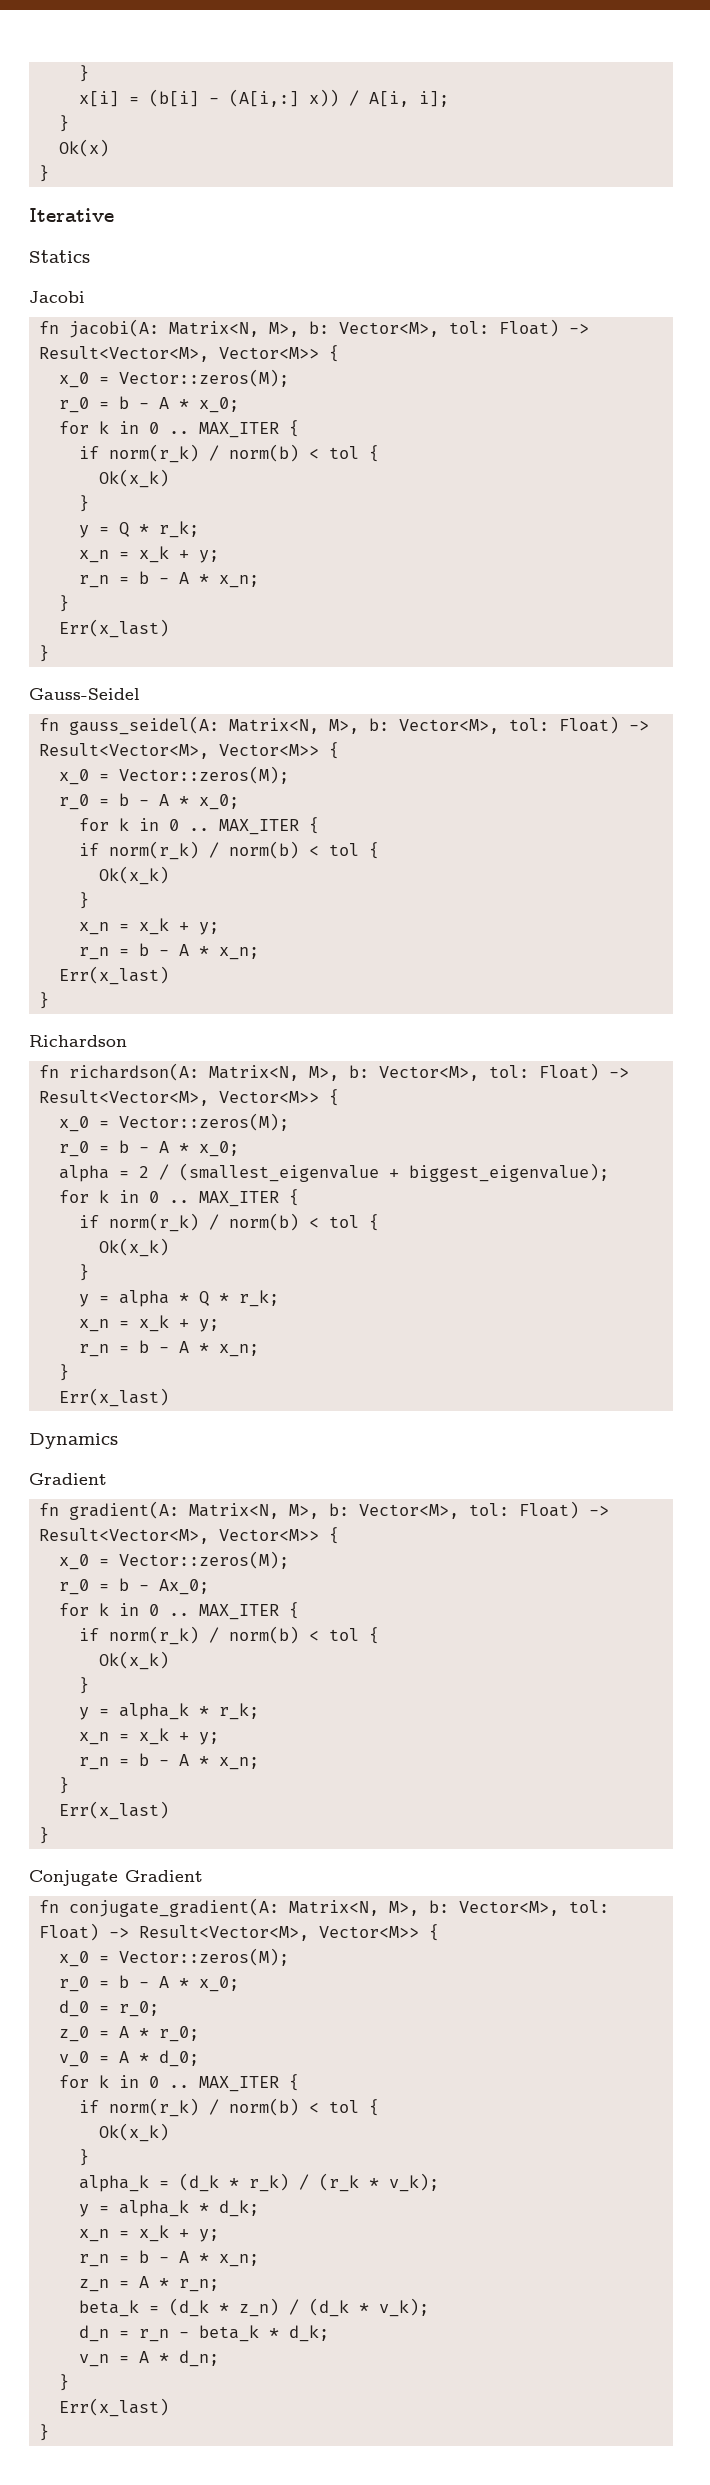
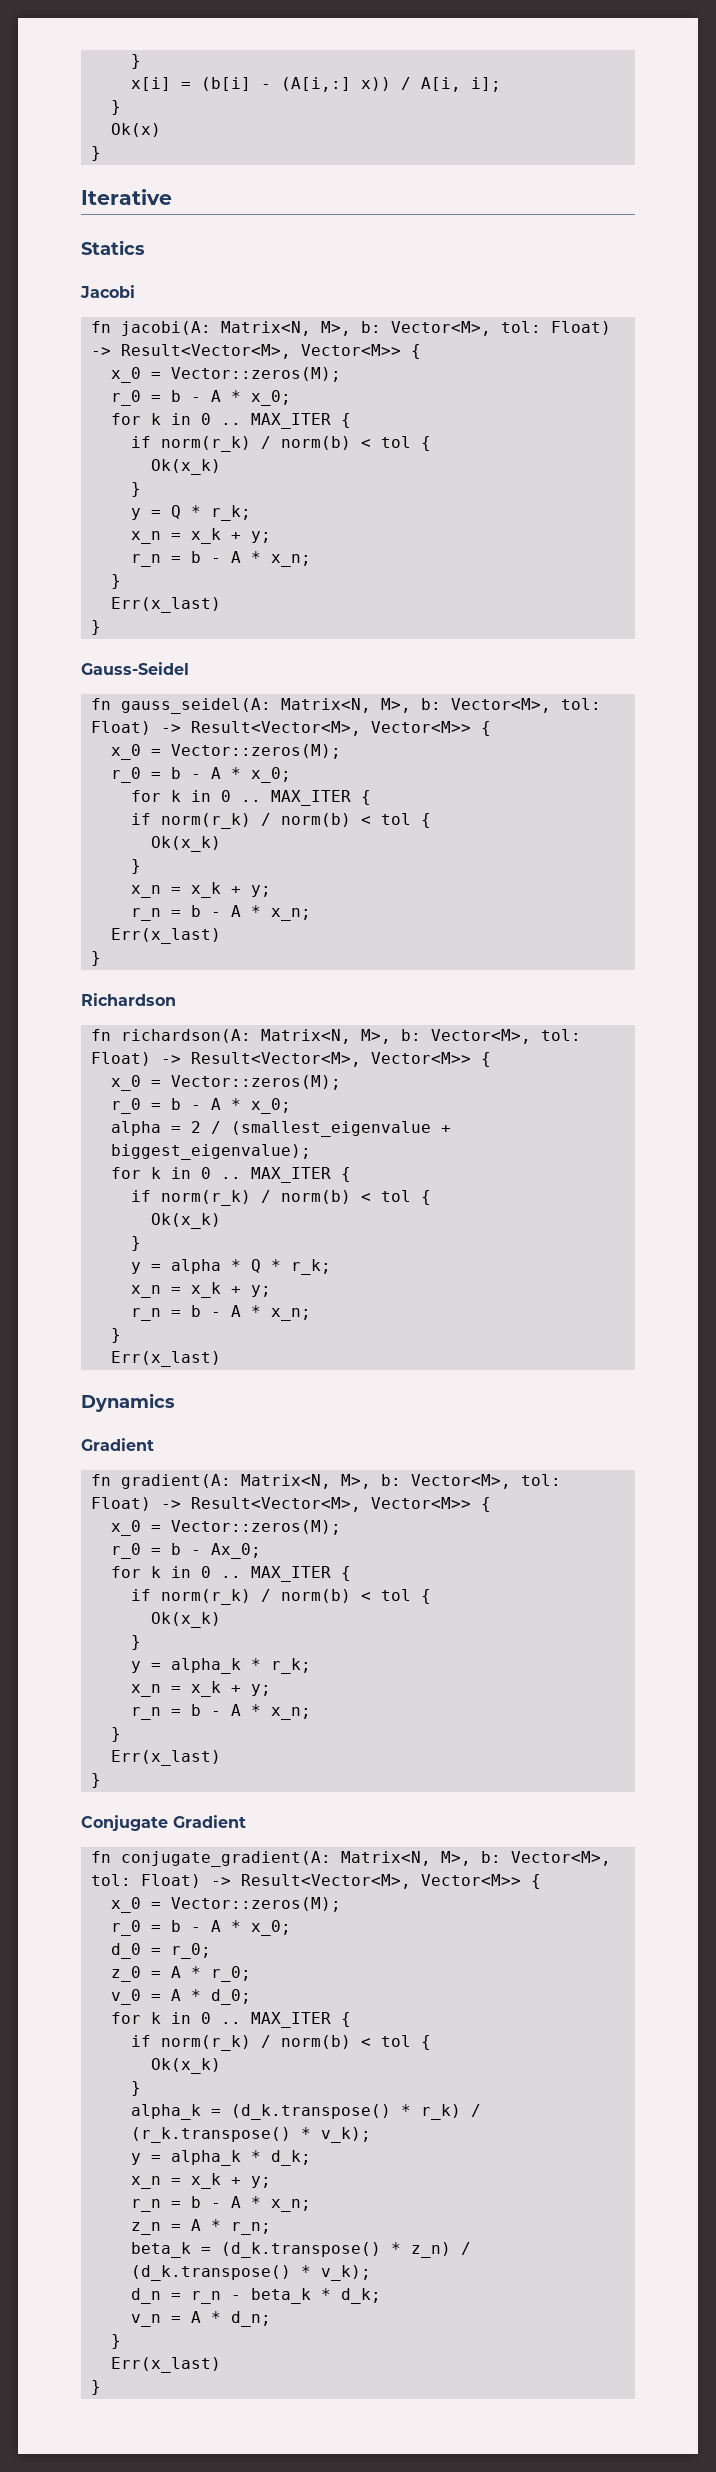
[178,2173,219,2192] (d_k -> [230,2104,391,2120] (d_k.transpose()
[318,2173,359,2192] (r_k -> [130,2127,291,2143] (r_k.transpose()
[168,2298,209,2317] (d_k -> [220,2242,381,2258] (d_k.transpose()
[308,2298,349,2317] (d_k -> [130,2265,291,2281] (d_k.transpose()

